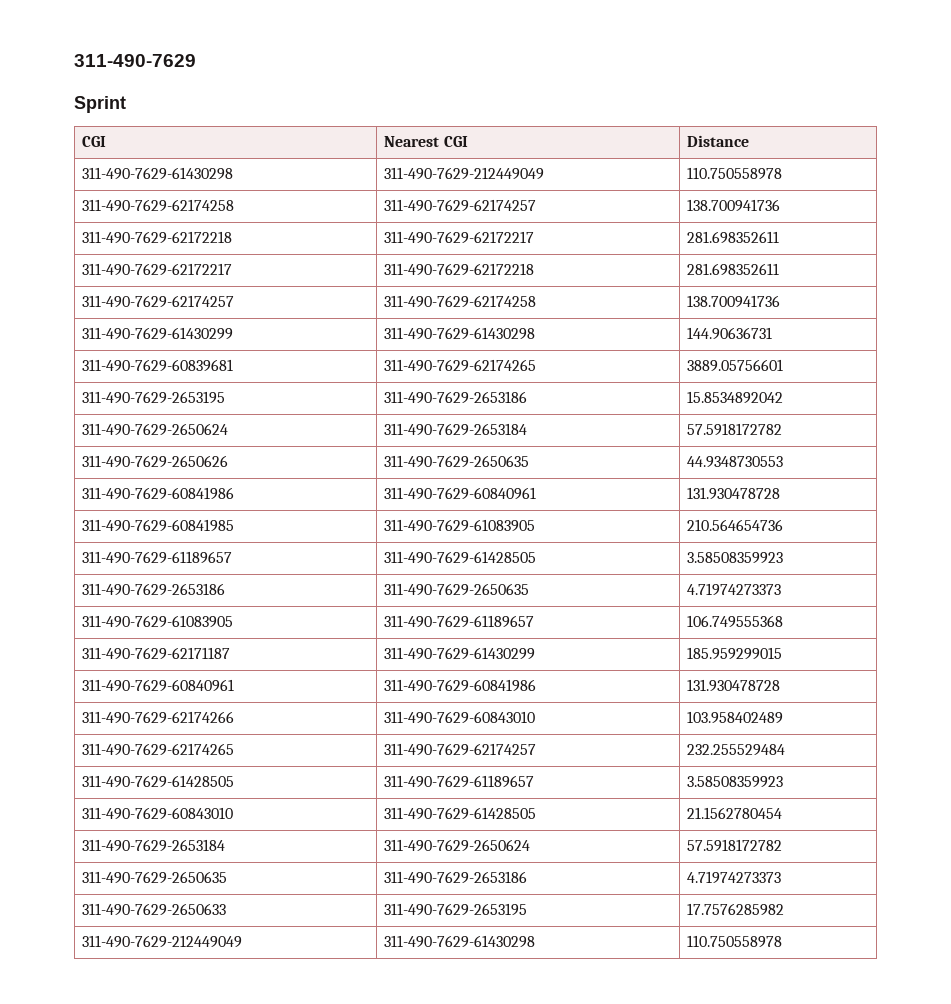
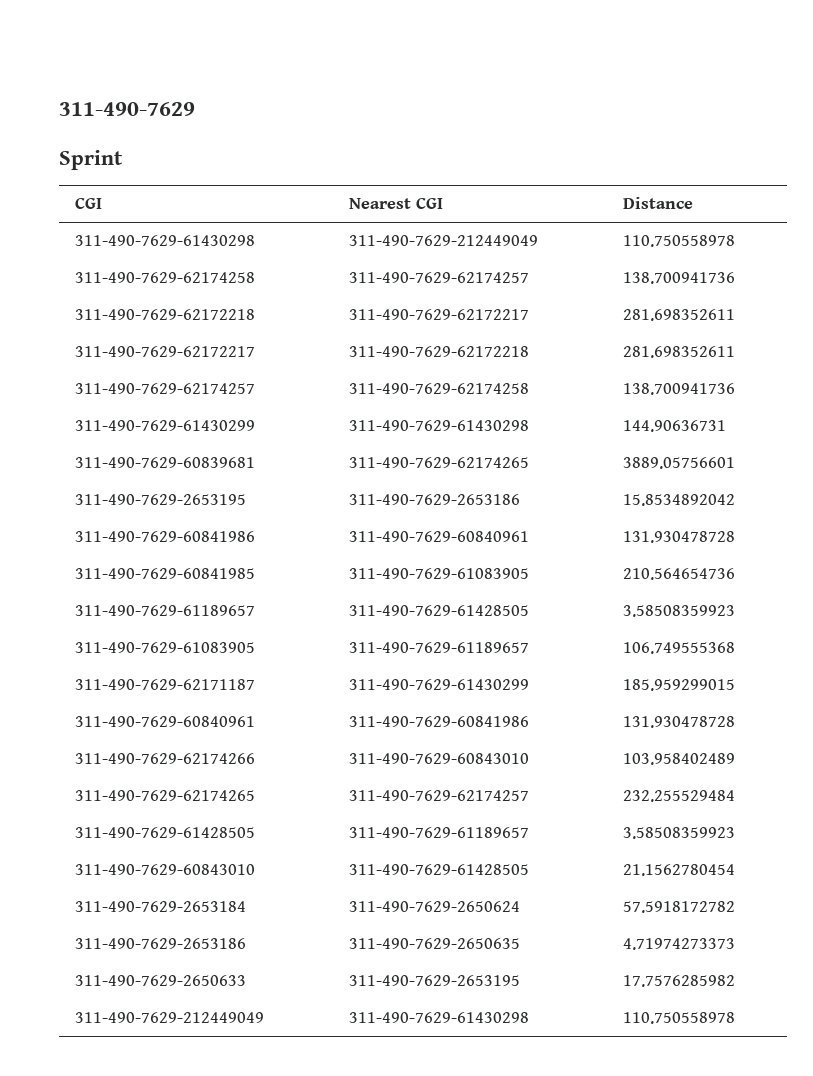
[82,423,229,436] [384,423,528,436] [687,423,783,436] [82,455,229,468] [384,455,530,468] [687,456,784,468] // 311-490-7629-2650624 | 311-490-7629-2653184 | 57.5918172782 // 311-490-7629-2650626 | 311-490-7629-2650635 | 44.9348730553 -> (735, 500) none
[82,583,226,596] [384,583,530,596] [687,583,782,596] // 311-490-7629-2653186 | 311-490-7629-2650635 | 4.71974273373 -> (735, 611) none
[82,871,228,884] [384,871,528,884] 311-490-7629-2650635 | 311-490-7629-2653186 -> [74,938,246,949] [348,938,520,949] 311-490-7629-2653186 | 311-490-7629-2650635

